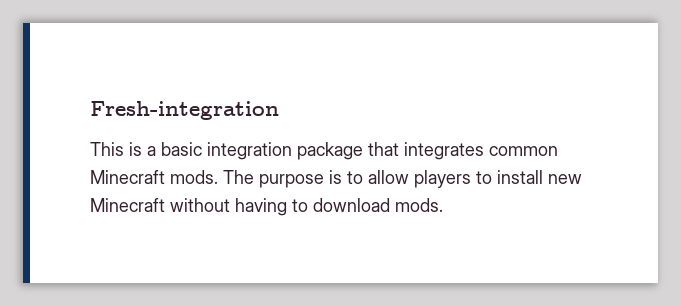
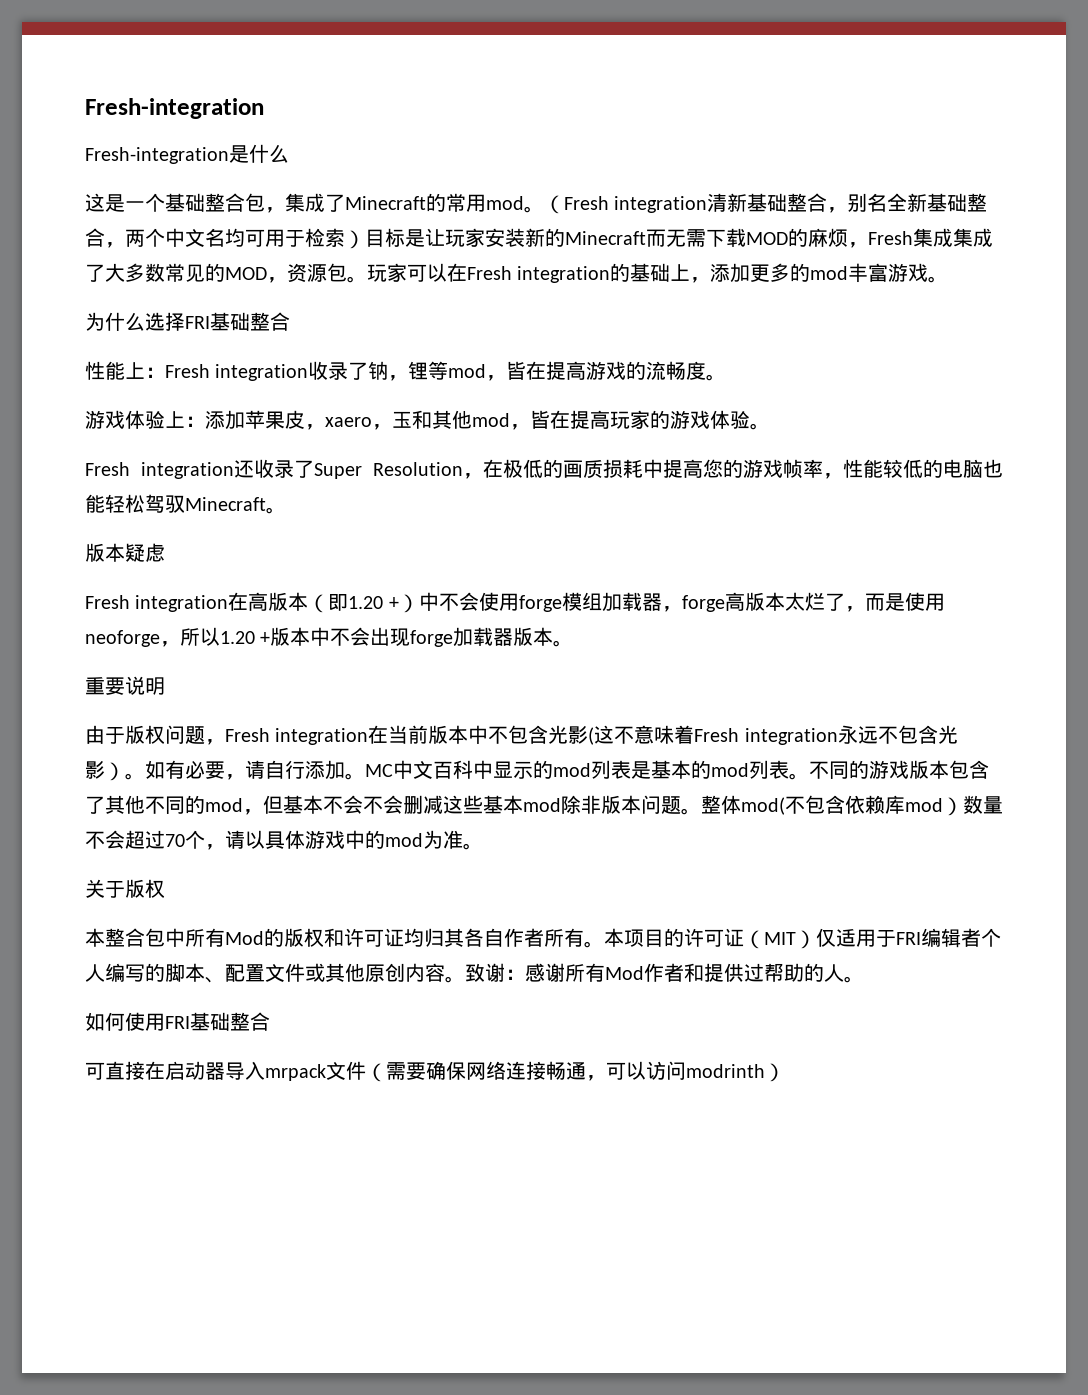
[90,142,558,160] [90,170,582,188] [90,198,443,216] This is a basic integration package that integrates common Minecraft mods. The purpose is to allow players to install new Minecraft without having to download mods. -> [85,144,289,164] [85,193,988,214] [85,228,993,249] [85,263,949,283] [85,312,290,331] [85,361,727,381] [85,410,770,430] [85,459,1003,479] [85,494,286,514] [85,543,165,562] [85,592,945,613] [85,627,574,647] [85,676,165,695] [85,725,958,745] [85,760,989,781] [85,795,1003,816] [85,830,483,850] [85,879,165,898] [85,928,1001,949] [85,963,864,983] [85,1012,270,1031] [85,1061,785,1082] Fresh-integration是什么 // 这是一个基础整合包，集成了Minecraft的常用mod。（Fresh integration清新基础整合，别名全新基础整合，两个中文名均可用于检索）目标是让玩家安装新的Minecraft而无需下载MOD的麻烦，Fresh集成集成了大多数常见的MOD，资源包。玩家可以在Fresh integration的基础上，添加更多的mod丰富游戏。 // 为什么选择FRI基础整合 // 性能上：Fresh integration收录了钠，锂等mod，皆在提高游戏的流畅度。 // 游戏体验上：添加苹果皮，xaero，玉和其他mod，皆在提高玩家的游戏体验。 // Fresh integration还收录了Super Resolution，在极低的画质损耗中提高您的游戏帧率，性能较低的电脑也能轻松驾驭Minecraft。 // 版本疑虑 // Fresh integration在高版本（即1.20 +）中不会使用forge模组加载器，forge高版本太烂了，而是使用neoforge，所以1.20 +版本中不会出现forge加载器版本。 // 重要说明 // 由于版权问题，Fresh integration在当前版本中不包含光影(这不意味着Fresh integration永远不包含光影）。如有必要，请自行添加。MC中文百科中显示的mod列表是基本的mod列表。不同的游戏版本包含了其他不同的mod，但基本不会不会删减这些基本mod除非版本问题。整体mod(不包含依赖库mod）数量不会超过70个，请以具体游戏中的mod为准。 // 关于版权 // 本整合包中所有Mod的版权和许可证均归其各自作者所有。本项目的许可证（MIT）仅适用于FRI编辑者个人编写的脚本、配置文件或其他原创内容。致谢：感谢所有Mod作者和提供过帮助的人。 // 如何使用FRI基础整合 // 可直接在启动器导入mrpack文件（需要确保网络连接畅通，可以访问modrinth）

